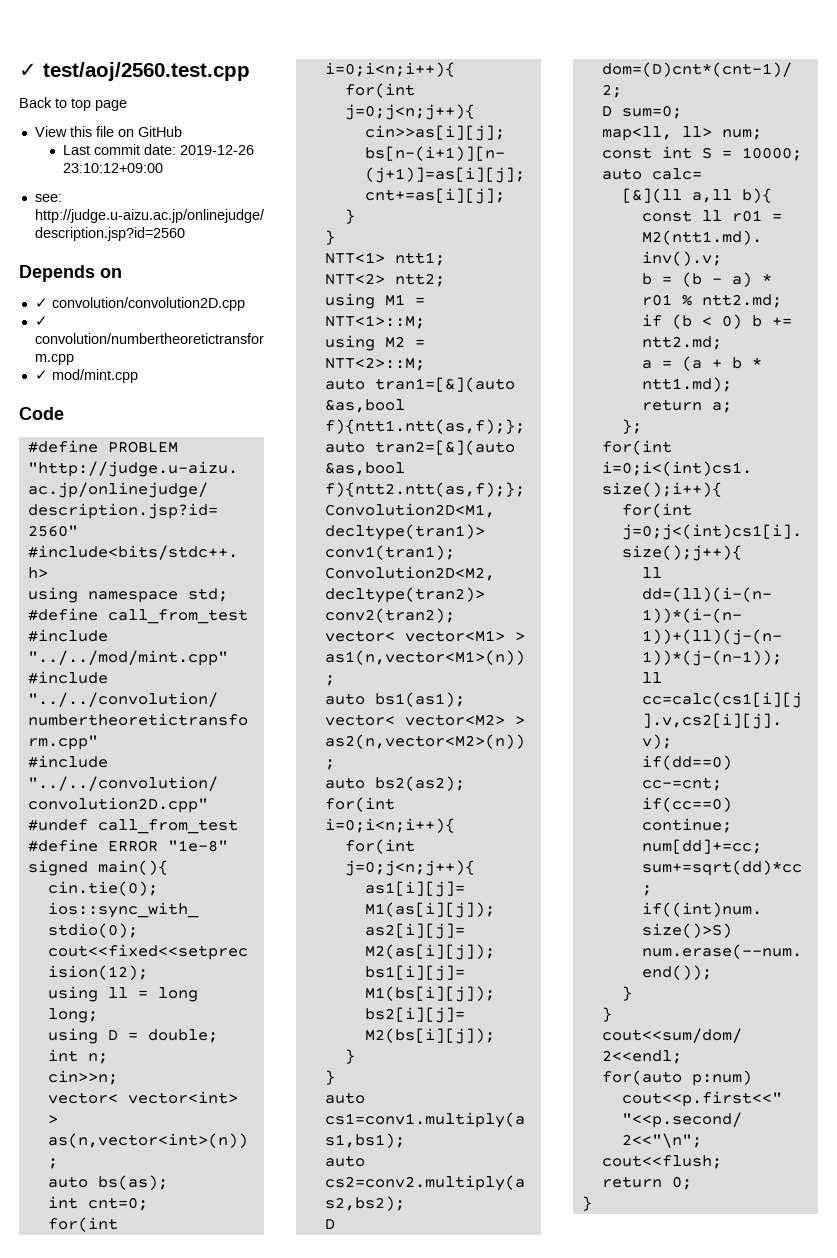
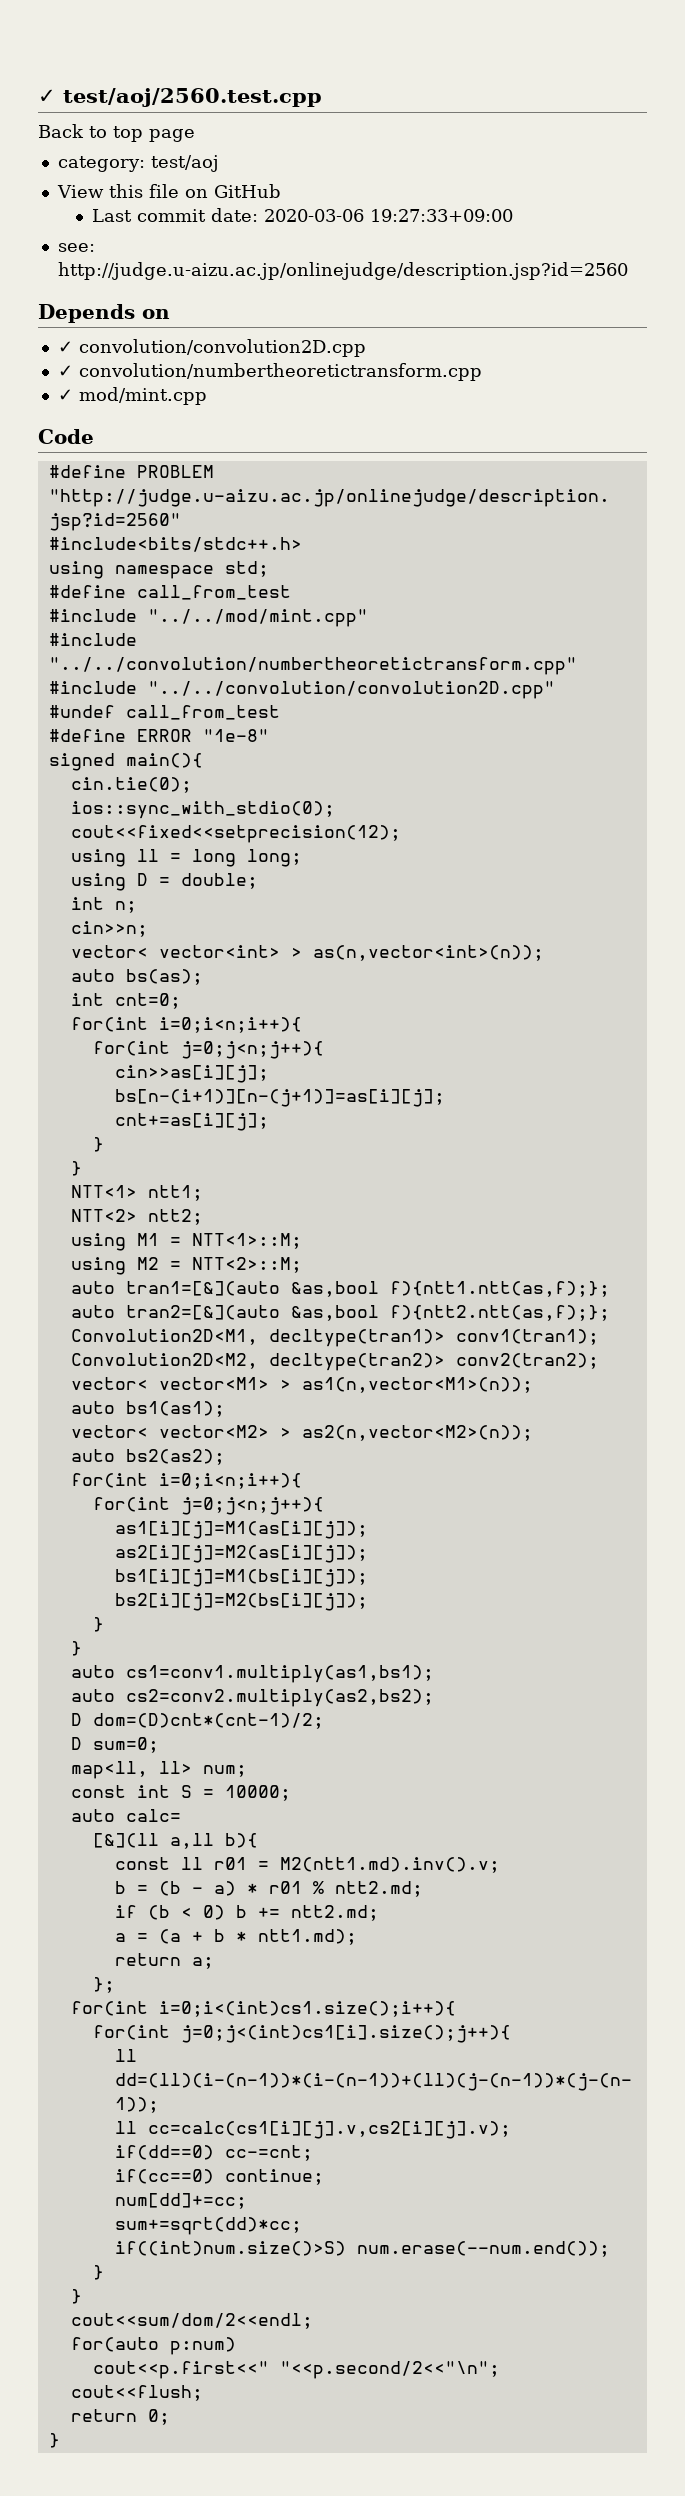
(127, 105) none -> [57,155,219,172] // category: test/aoj
[179,145,254,155] [62,163,163,173] 2019-12-26 23:10:12+09:00 -> [263,209,513,222] 2020-03-06 19:27:33+09:00

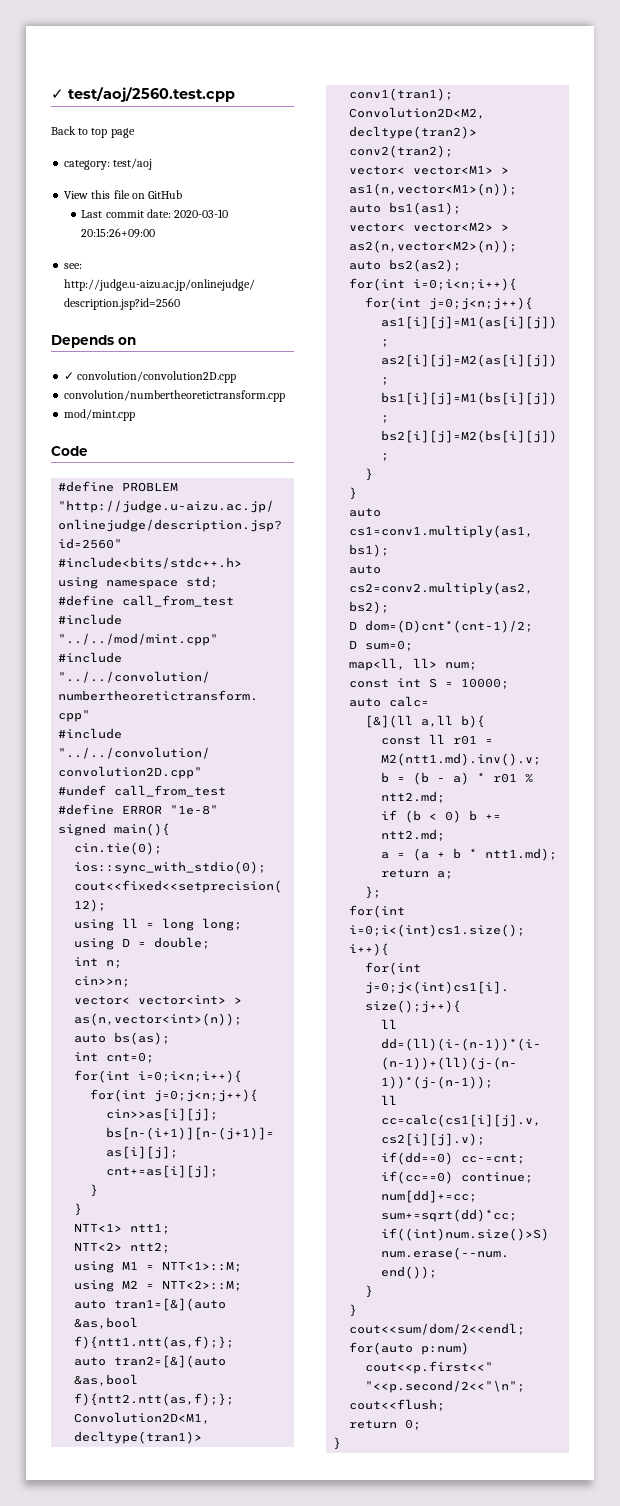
[263,209,513,222] 2020-03-06 19:27:33+09:00 -> [174,209,229,218] [81,228,156,238] 2020-03-10 20:15:26+09:00
[57,365,73,377] ✓ -> (237, 377) none
[57,389,73,401] ✓ -> (286, 396) none

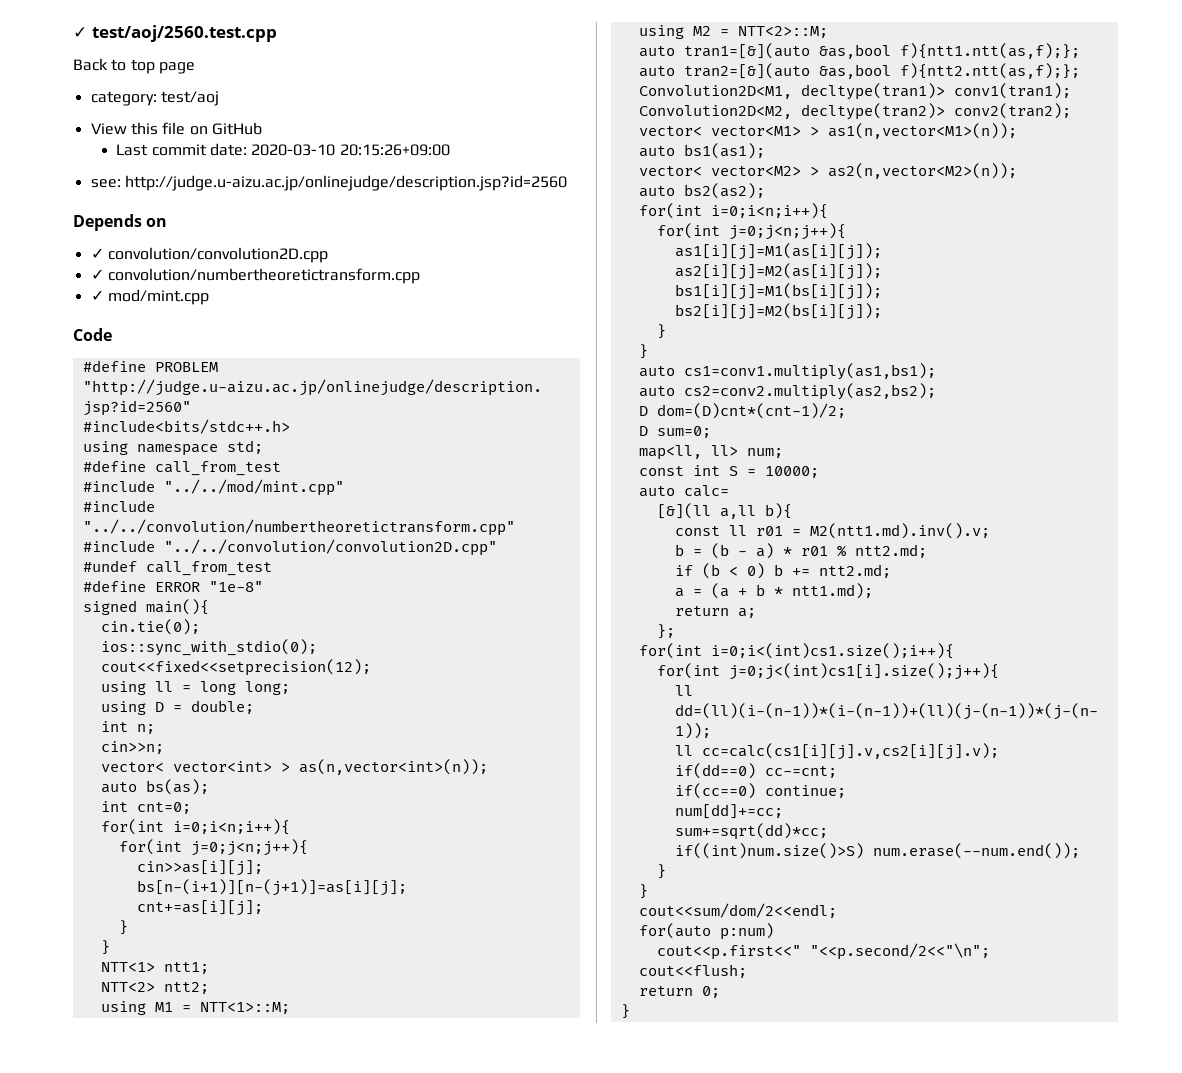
(237, 377) none -> [90,269,104,280] ✓
(286, 396) none -> [90,290,104,301] ✓

